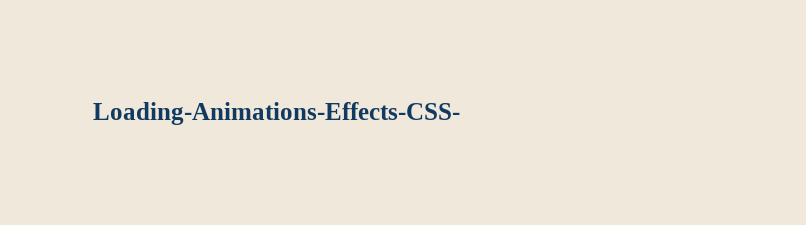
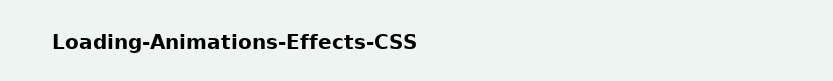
[93,102,460,125] Loading-Animations-Effects-CSS- -> [52,34,417,53] Loading-Animations-Effects-CSS

